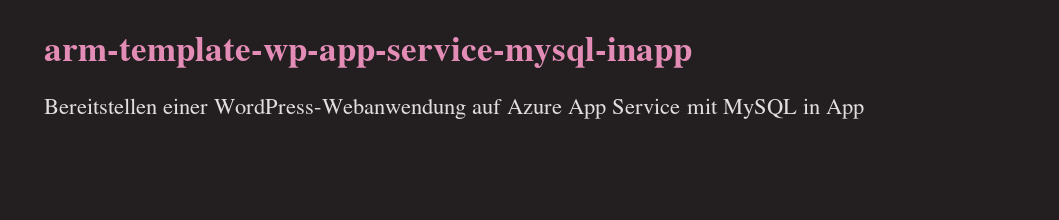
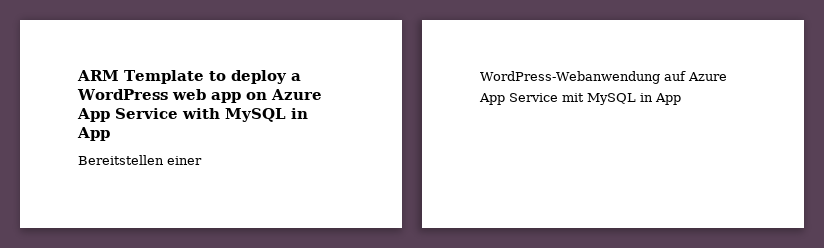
[44,37,692,68] arm-template-wp-app-service-mysql-inapp -> [77,70,301,84] [77,89,322,103] [77,108,308,122] [77,127,110,141] ARM Template to deploy a WordPress web app on Azure App Service with MySQL in App

